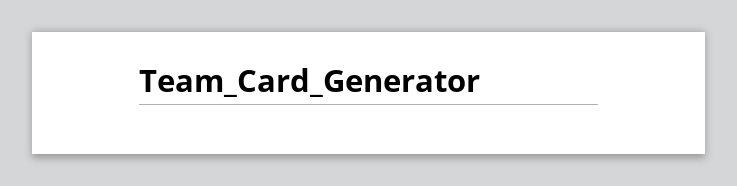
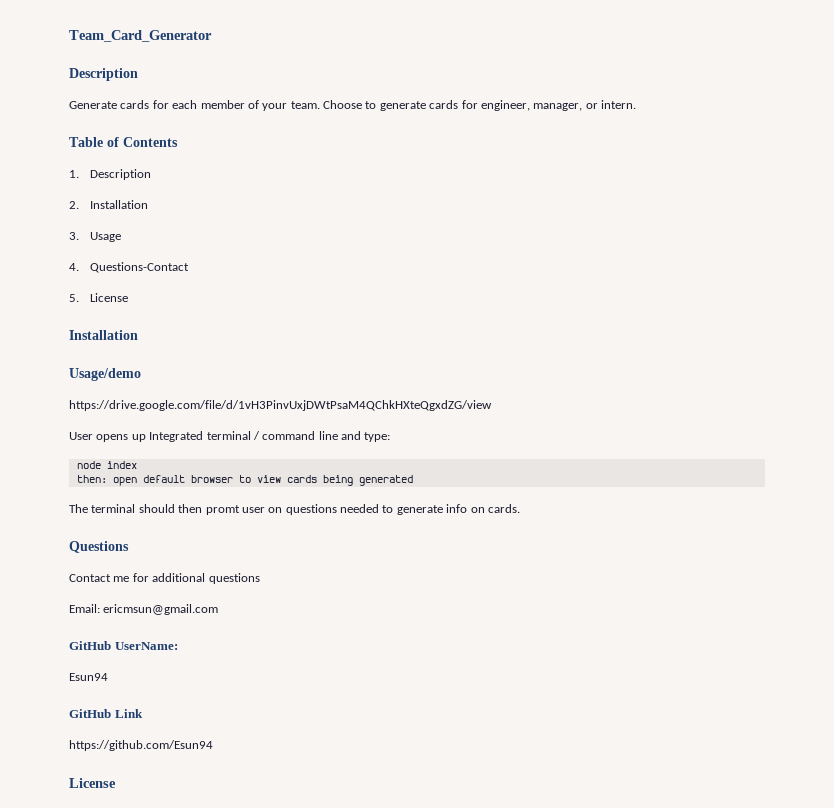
(480, 82) none -> [69,68,138,81] [69,100,636,111] [69,137,178,147] [69,169,151,180] [69,200,148,209] [69,232,121,242] [69,262,189,273] [69,293,128,302] [69,330,138,340] [69,368,141,381] [69,400,492,411] [69,431,391,442] [76,461,137,469] [76,475,413,486] [69,504,520,515] [69,541,129,553] [69,573,260,584] [69,604,219,615] [69,641,178,650] [69,673,108,681] [69,709,143,718] [69,740,213,751] [69,778,116,788] // Description // Generate cards for each member of your team. Choose to generate cards for engineer, manager, or intern. // Table of Contents // 1. Description // 2. Installation // 3. Usage // 4. Questions-Contact // 5. License // Installation // Usage/demo // https://drive.google.com/file/d/1vH3PinvUxjDWtPsaM4QChkHXteQgxdZG/view // User opens up Integrated terminal / command line and type: // node index // then: open default browser to view cards being generated // The terminal should then promt user on questions needed to generate info on cards. // Questions // Contact me for additional questions // Email: ericmsun@gmail.com // GitHub UserName: // Esun94 // GitHub Link // https://github.com/Esun94 // License

